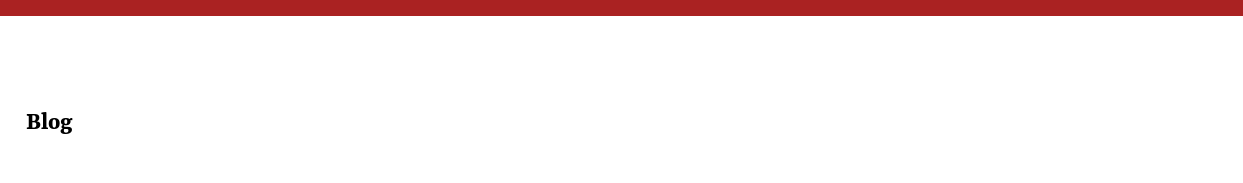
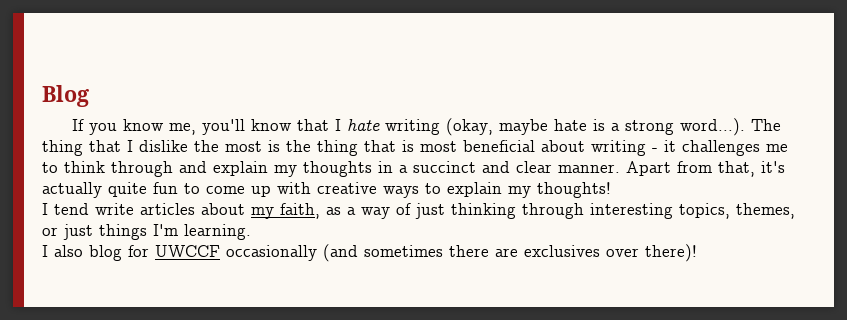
(73, 123) none -> [71,118,781,136] [42,140,788,156] [42,161,785,177] [42,182,611,198] [42,203,795,219] [42,224,251,240] [42,244,697,262] // If you know me, you'll know that I hate writing (okay, maybe hate is a strong word...). The thing that I dislike the most is the thing that is most beneficial about writing - it challenges me to think through and explain my thoughts in a succinct and clear manner. Apart from that, it's actually quite fun to come up with creative ways to explain my thoughts! // I tend write articles about my faith, as a way of just thinking through interesting topics, themes, or just things I'm learning. // I also blog for UWCCF occasionally (and sometimes there are exclusives over there)!

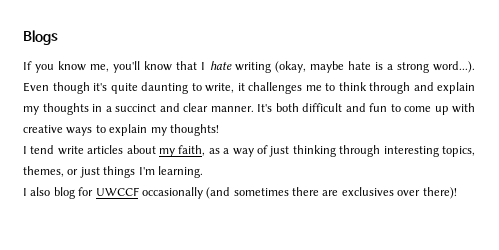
[42,85,89,107] Blog -> [23,30,58,45] Blogs
[750,119,781,131] [42,140,658,156] The thing that I dislike the most is the thing that is most beneficial about writing - -> [23,82,234,94] Even though it's quite daunting to write,
[626,161,785,177] [42,182,147,198] Apart from that, it's actually quite -> [257,103,366,112] It's both difficult and

